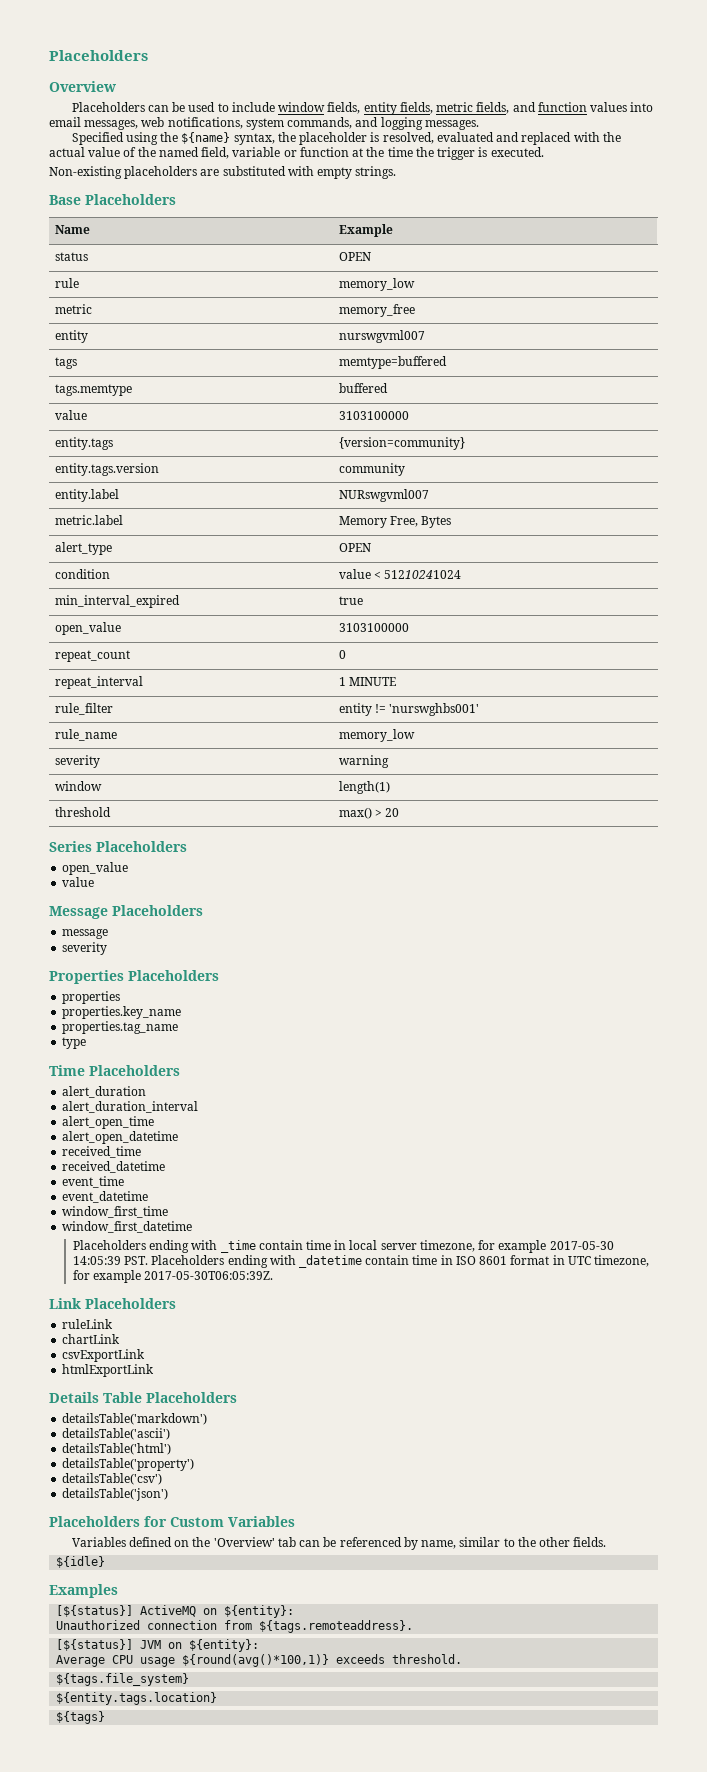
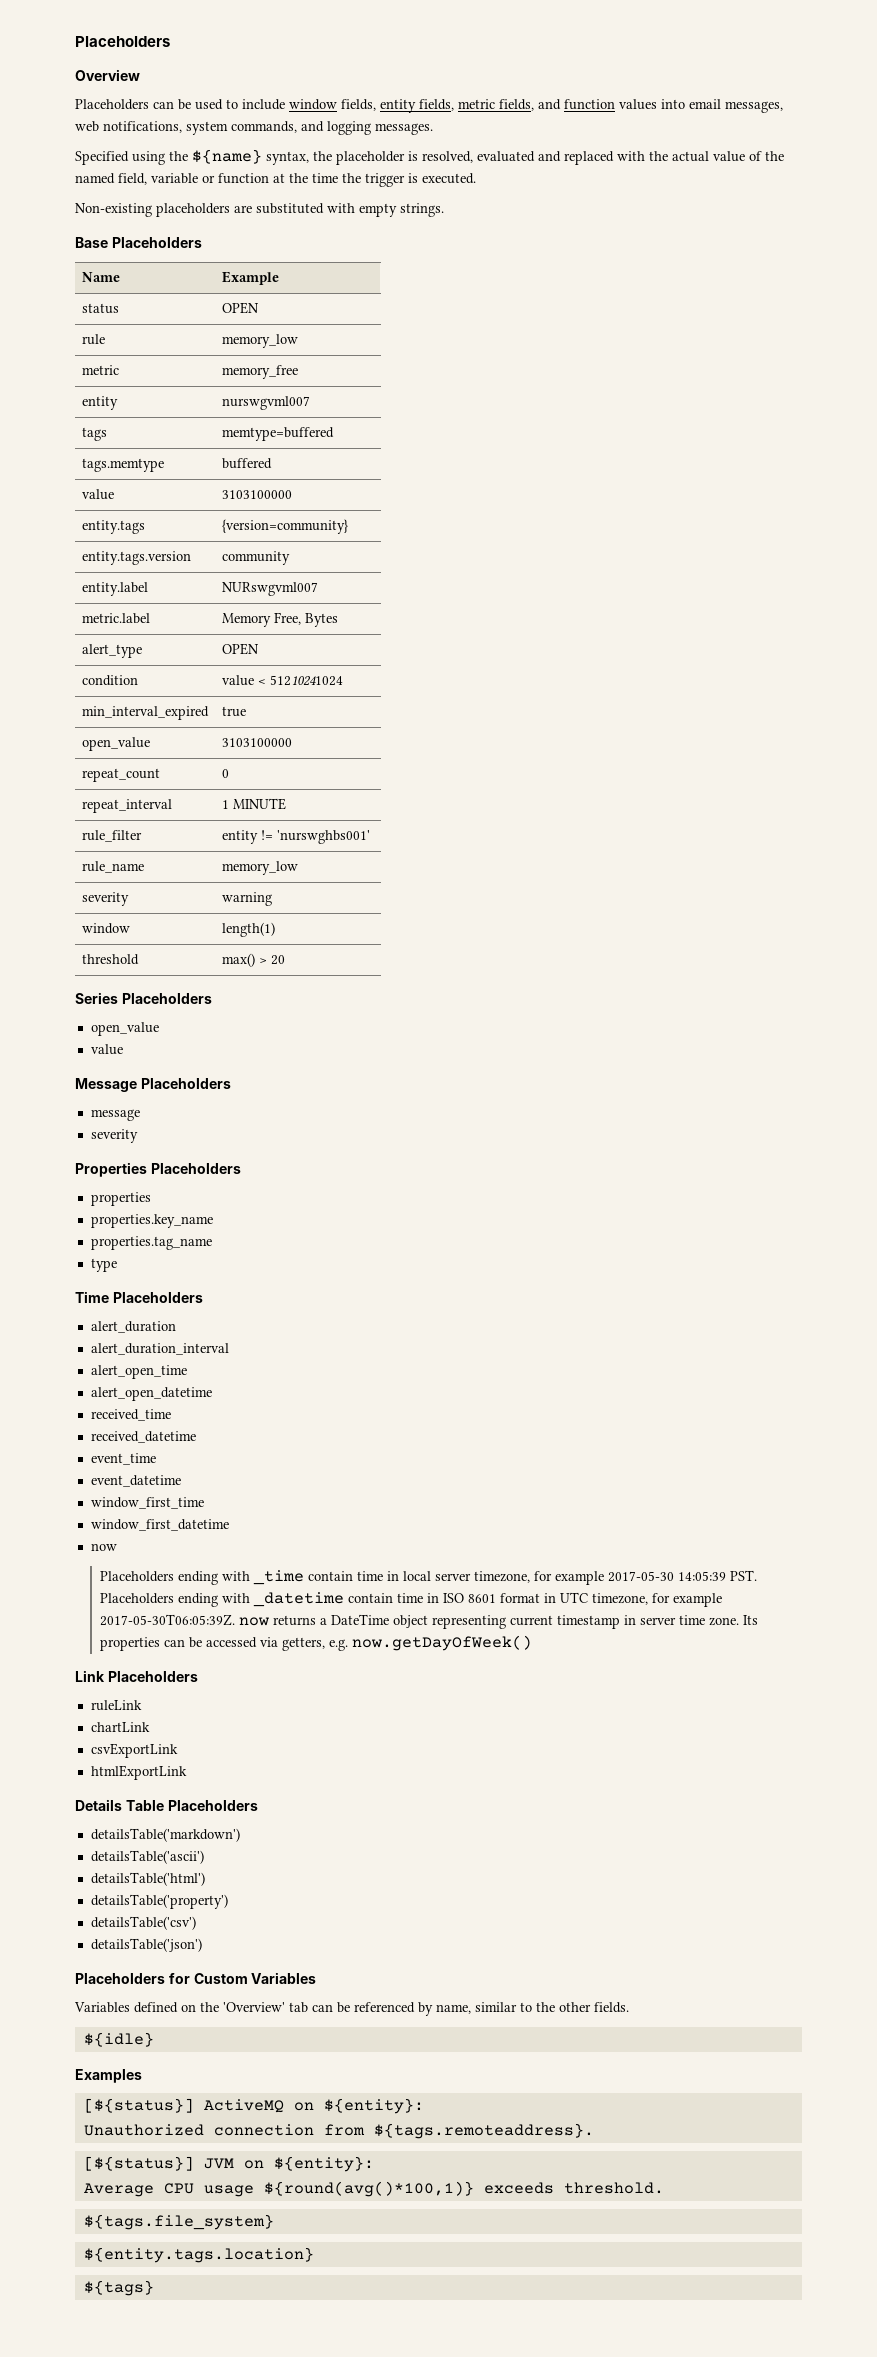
(193, 1227) none -> [90,1543,117,1551] // now
(274, 1275) none -> [238,1614,758,1629] [99,1635,532,1651] now returns a DateTime object representing current timestamp in server time zone. Its properties can be accessed via getters, e.g. now.getDayOfWeek()

